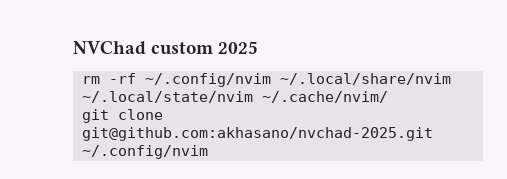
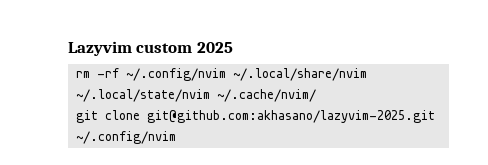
[73,41,146,55] NVChad -> [68,41,132,56] Lazyvim
[81,127,433,141] git@github.com:akhasano/nvchad-2025.git -> [146,110,435,123] git@github.com:akhasano/lazyvim-2025.git

